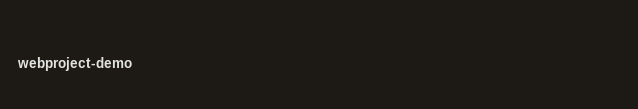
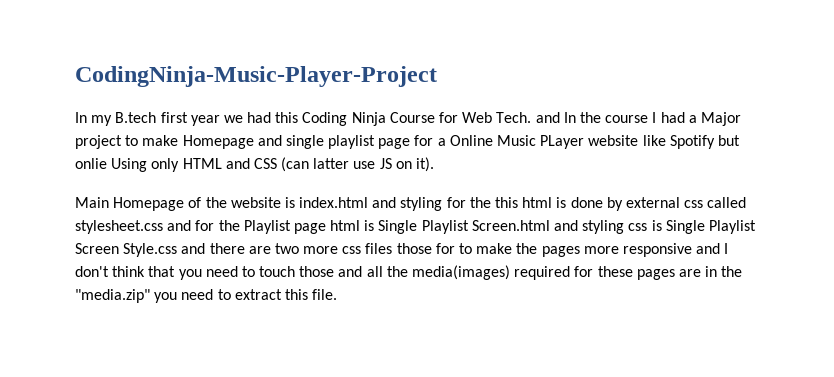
[17,57,132,71] webproject-demo -> [75,66,437,87] [75,112,741,126] [75,135,740,149] [75,157,435,172] [75,197,747,211] [75,220,756,234] [75,243,729,257] [75,265,743,280] [75,289,338,303] CodingNinja-Music-Player-Project // In my B.tech first year we had this Coding Ninja Course for Web Tech. and In the course I had a Major project to make Homepage and single playlist page for a Online Music PLayer website like Spotify but onlie Using only HTML and CSS (can latter use JS on it). // Main Homepage of the website is index.html and styling for the this html is done by external css called stylesheet.css and for the Playlist page html is Single Playlist Screen.html and styling css is Single Playlist Screen Style.css and there are two more css files those for to make the pages more responsive and I don't think that you need to touch those and all the media(images) required for these pages are in the "media.zip" you need to extract this file.

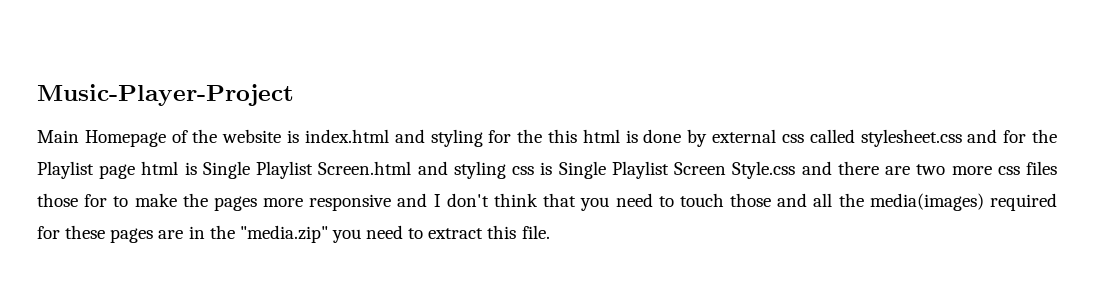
[75,66,437,87] [75,112,741,126] [75,135,740,149] [75,157,435,172] CodingNinja-Music-Player-Project // In my B.tech first year we had this Coding Ninja Course for Web Tech. and In the course I had a Major project to make Homepage and single playlist page for a Online Music PLayer website like Spotify but onlie Using only HTML and CSS (can latter use JS on it). -> [37,84,294,106] Music-Player-Project

